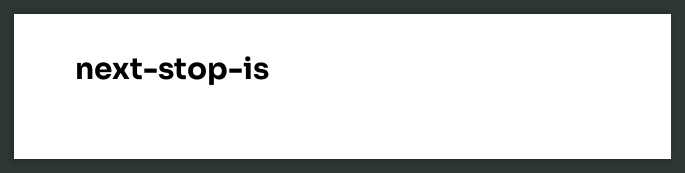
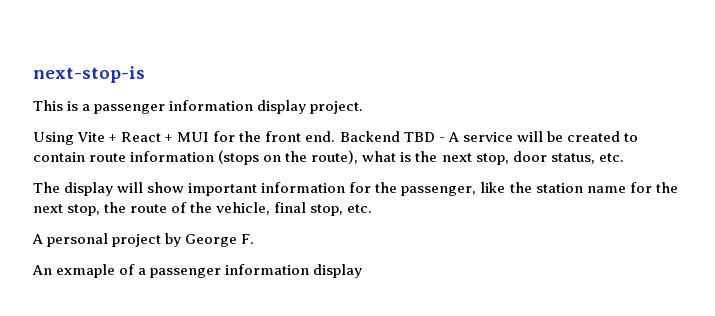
(269, 70) none -> [33,100,364,114] [33,131,638,145] [33,150,624,165] [33,182,678,196] [33,202,373,216] [32,233,255,247] [32,264,363,278] // This is a passenger information display project. // Using Vite + React + MUI for the front end. Backend TBD - A service will be created to contain route information (stops on the route), what is the next stop, door status, etc. // The display will show important information for the passenger, like the station name for the next stop, the route of the vehicle, final stop, etc. // A personal project by George F. // An exmaple of a passenger information display

